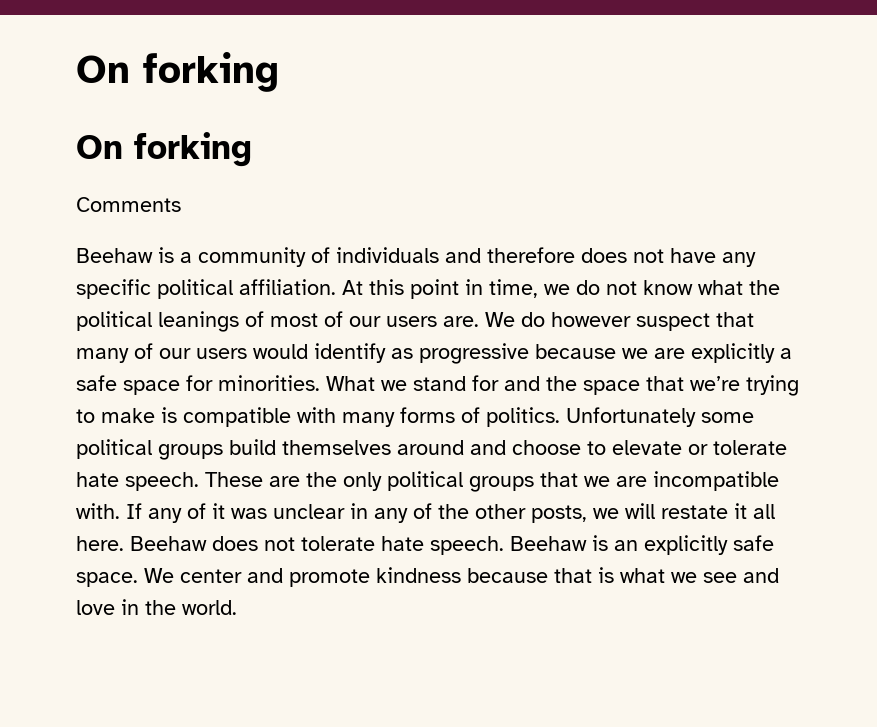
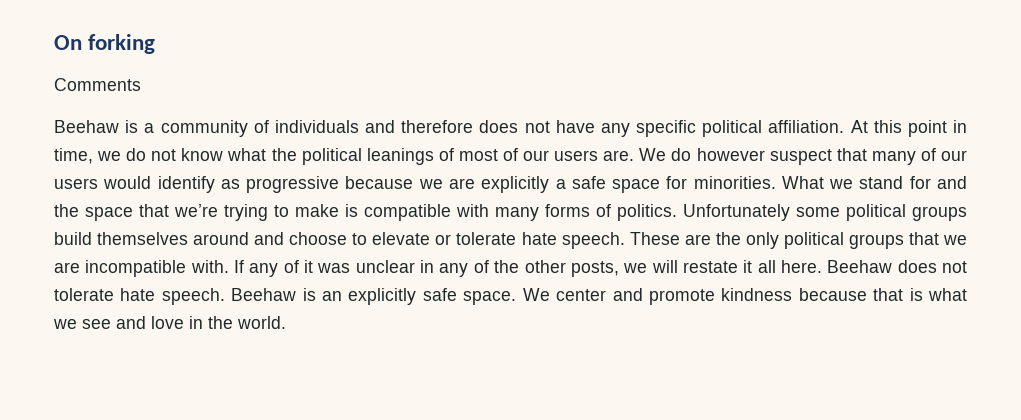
[76,52,279,92] [76,132,252,167] On forking // On forking -> [54,34,156,54] On forking

